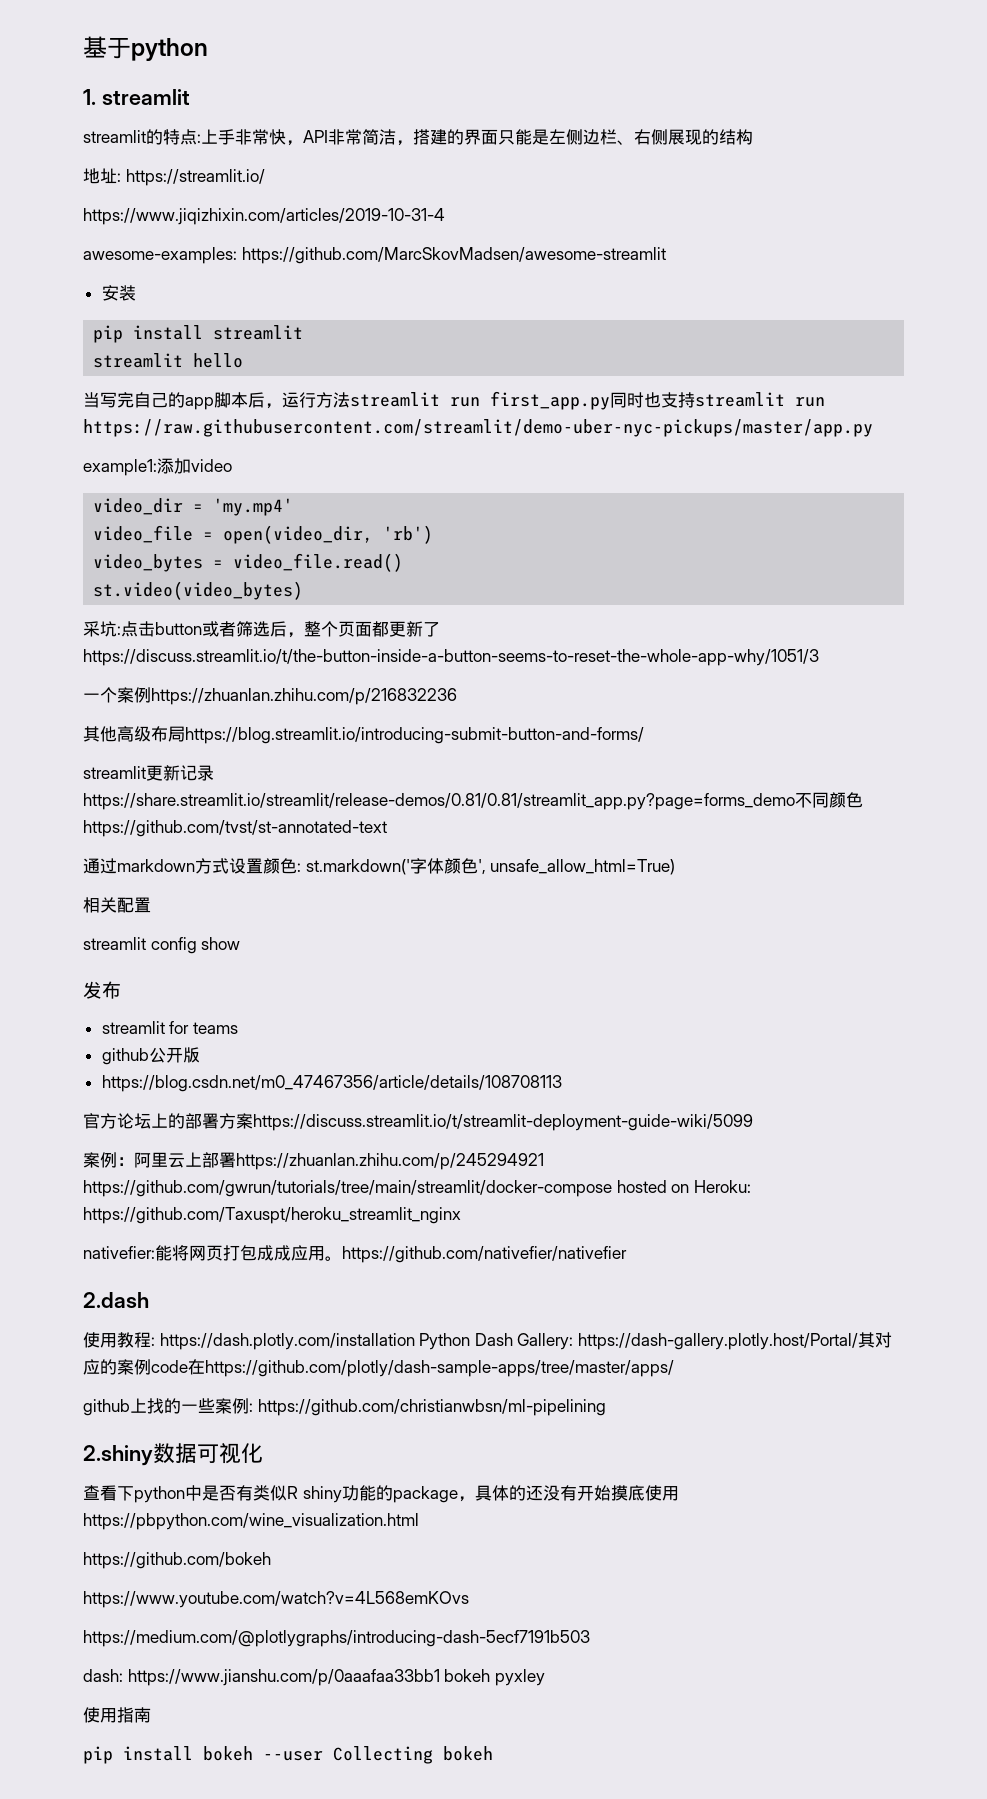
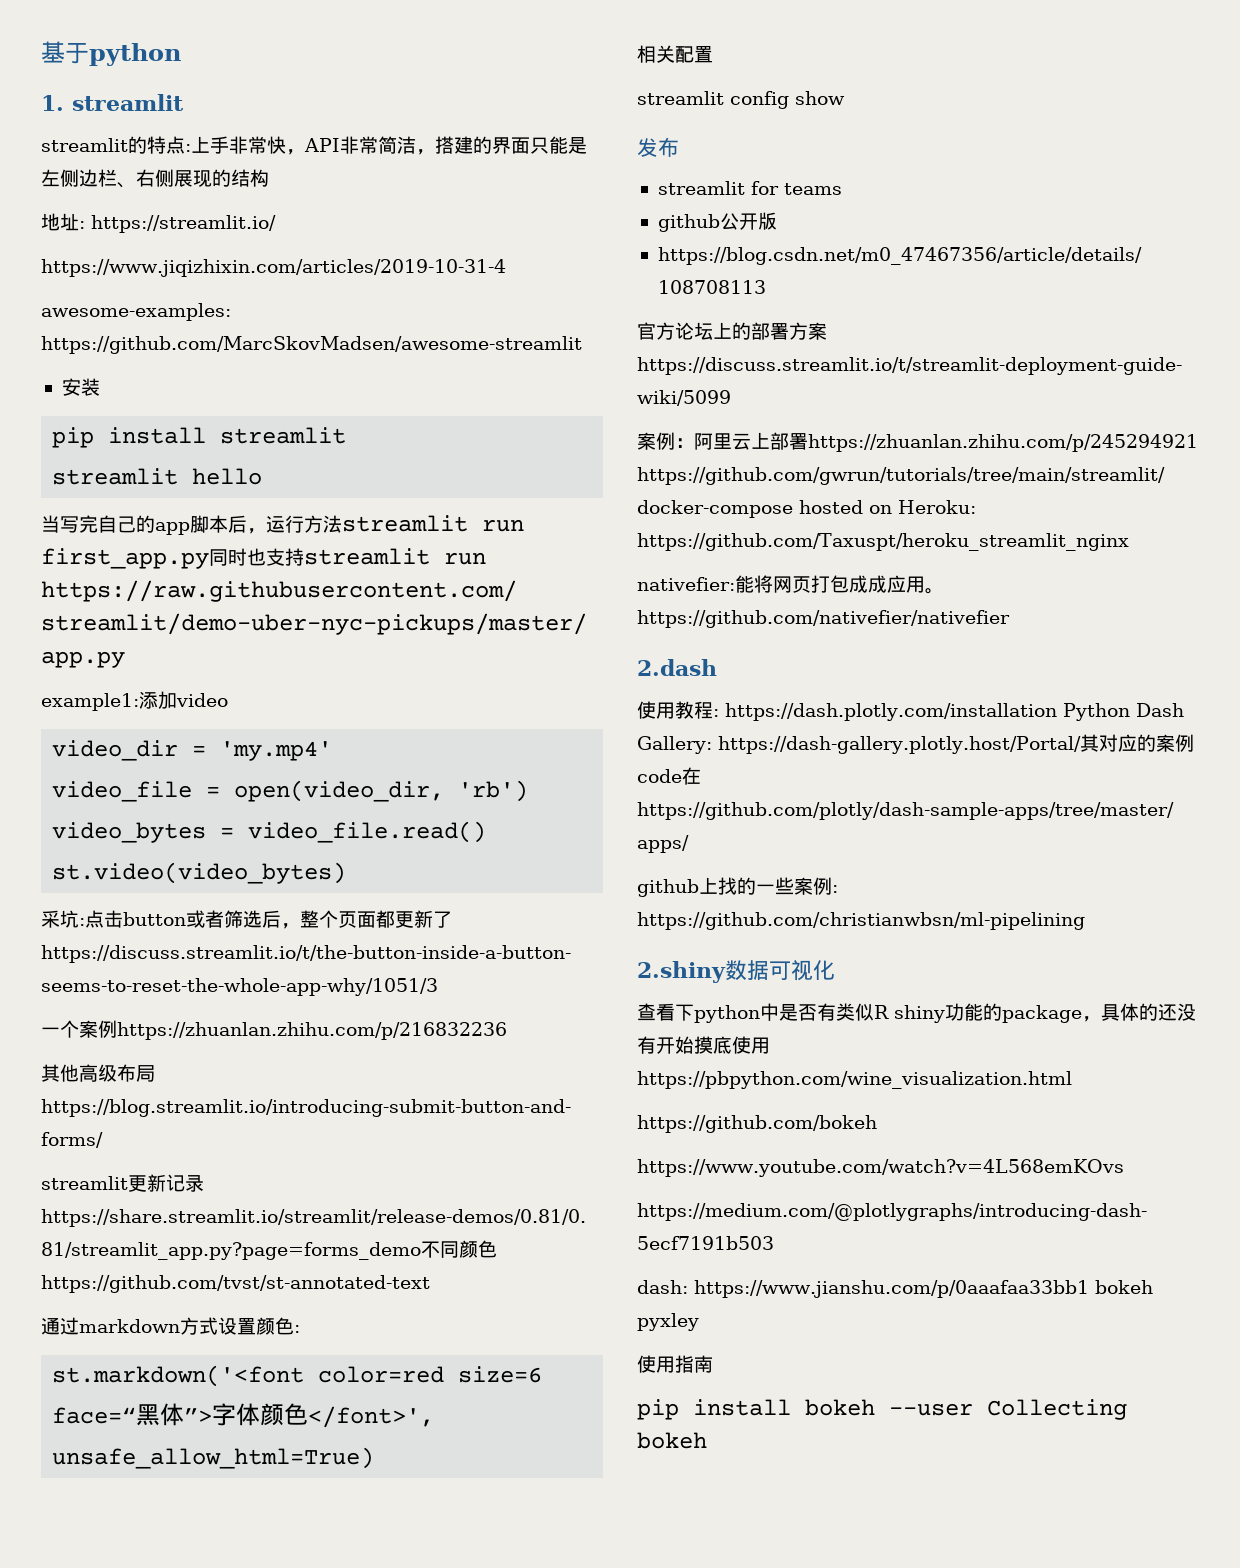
[305,859,410,875] st.markdown(' -> [52,1365,543,1387] [52,1403,213,1426] // st.markdown('<font color=red size=6 face=“黑体”>
[477,859,486,875] ', -> [308,1406,435,1428] </font>',

